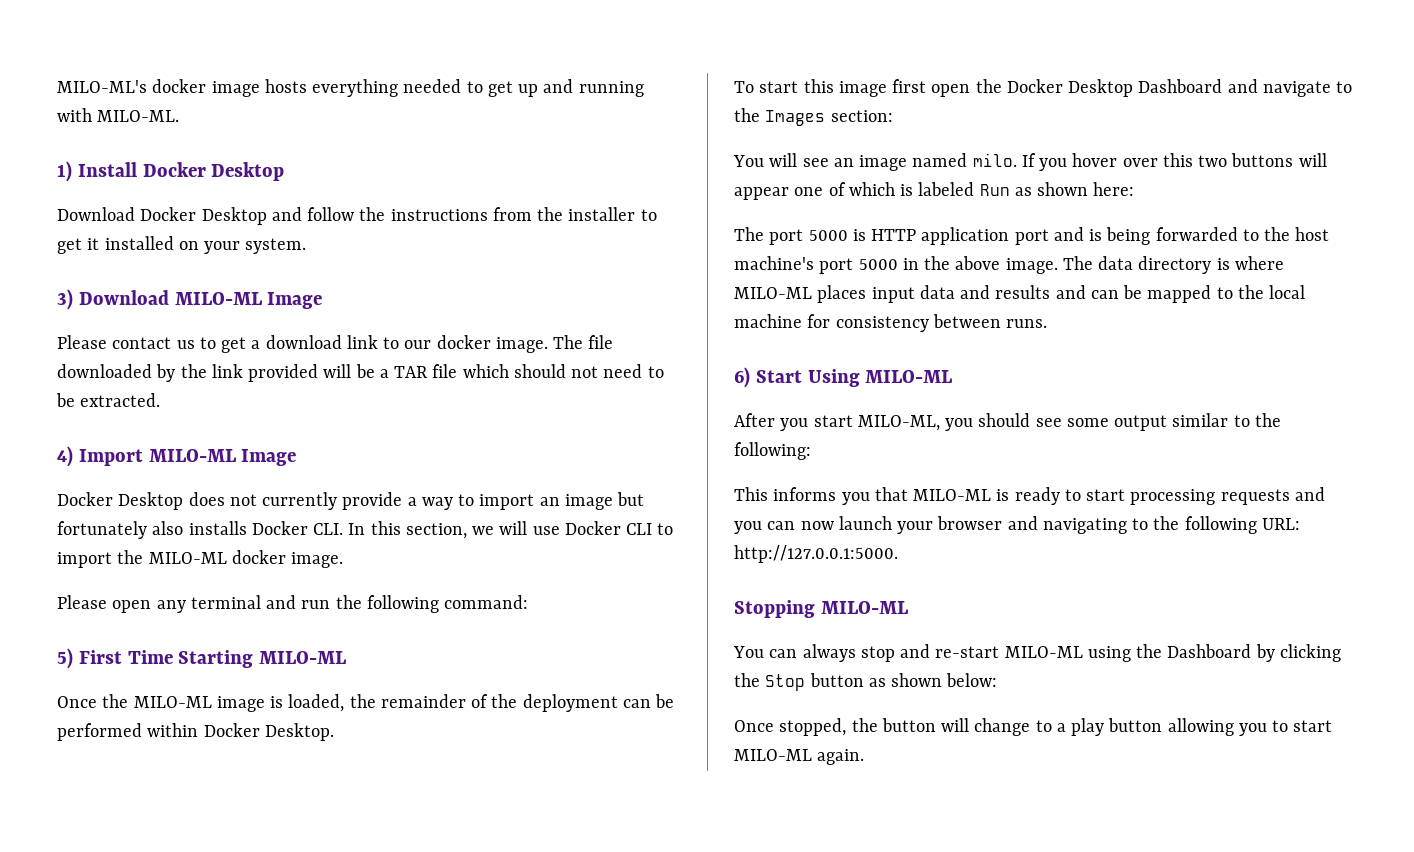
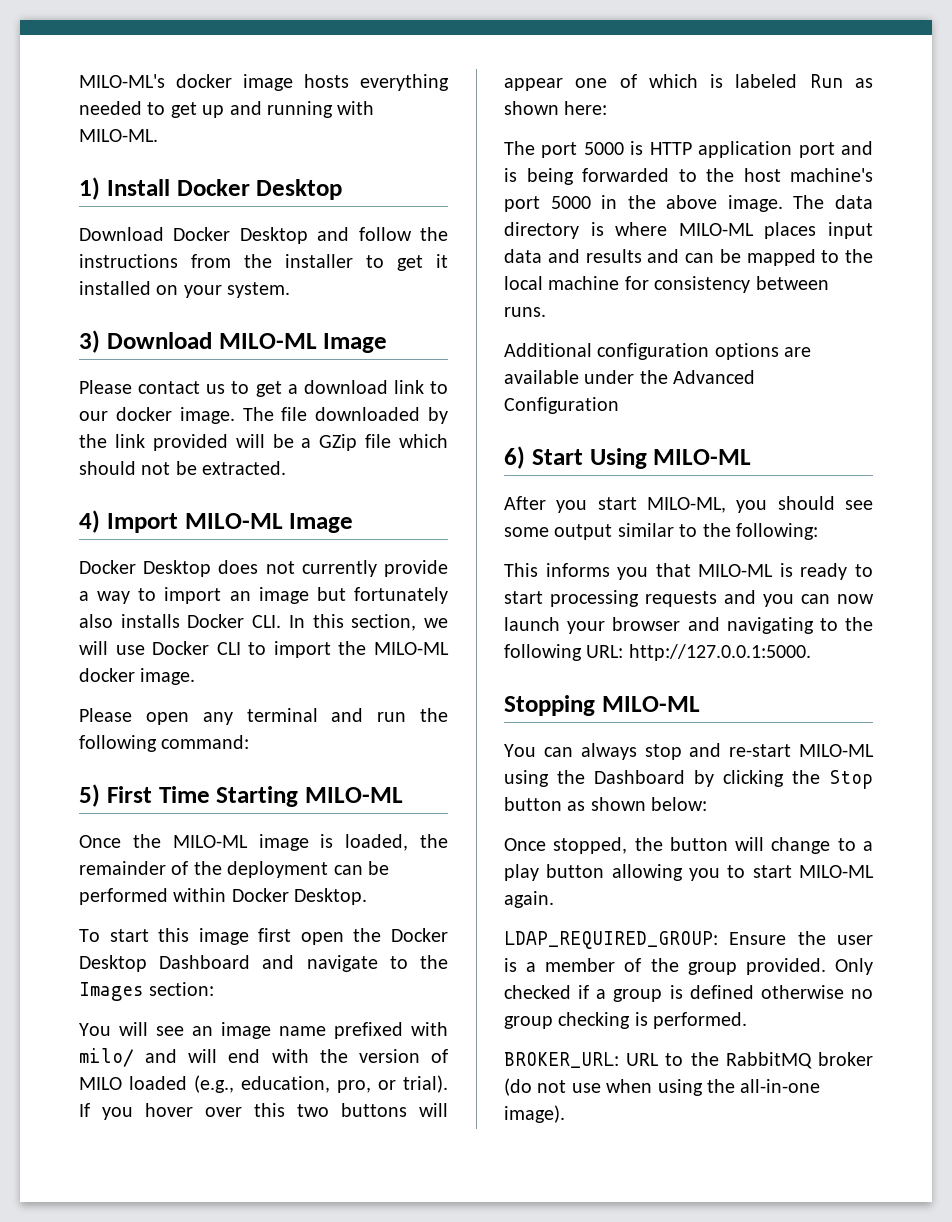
[394,366,429,378] TAR -> [319,434,358,451] GZip
[603,364,664,378] need to -> (171, 468) none
[912,153,1017,167] named milo. -> [279,1022,448,1039] [79,1048,448,1067] [79,1075,448,1093] name prefixed with milo/ and will end with the version of MILO loaded (e.g., education, pro, or trial).
(1048, 323) none -> [504,343,812,360] [504,370,756,384] [504,397,619,414] // Additional configuration options are available under the Advanced Configuration
(865, 757) none -> [504,931,873,949] [504,958,873,975] [504,985,873,1002] [504,1012,748,1029] [504,1052,873,1069] [504,1078,821,1096] [504,1105,565,1123] // LDAP_REQUIRED_GROUP: Ensure the user is a member of the group provided. Only checked if a group is defined otherwise no group checking is performed. // BROKER_URL: URL to the RabbitMQ broker (do not use when using the all-in-one image).

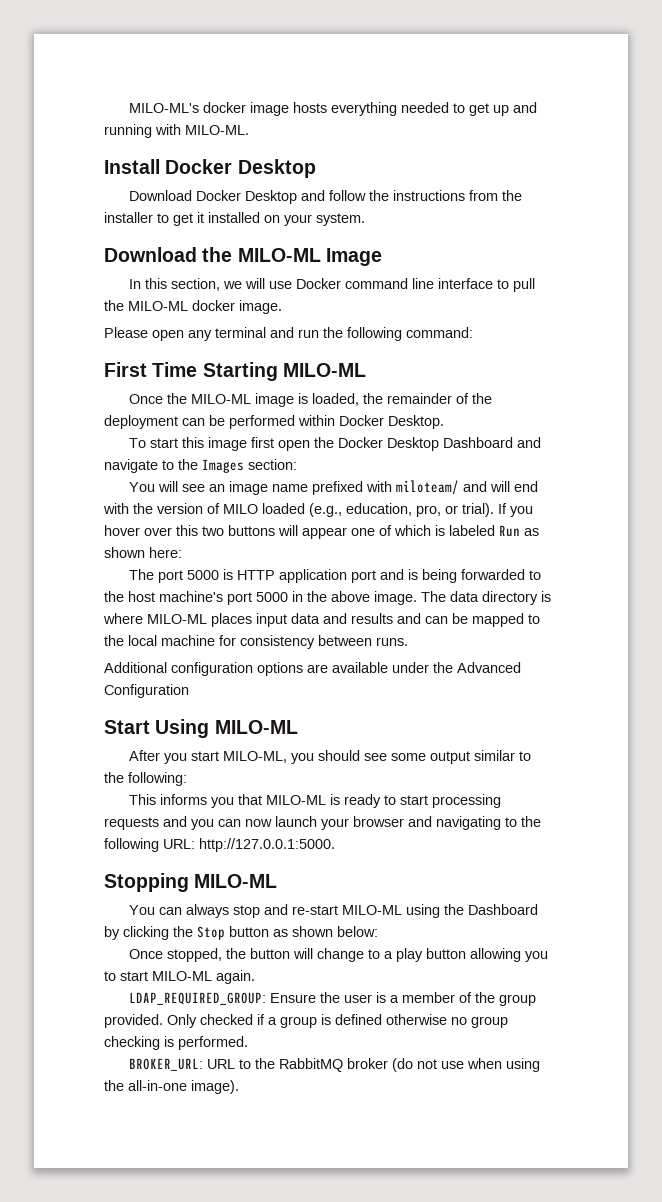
[79,177,100,200] 1) -> (249, 130) none
[79,330,388,353] [79,380,448,397] [79,407,449,424] [79,434,448,451] [79,461,287,475] [79,510,354,533] [79,560,448,577] [79,587,448,604] [79,614,282,628] 3) Download MILO-ML Image // Please contact us to get a download link to our docker image. The file downloaded by the link provided will be a GZip file which should not be extracted. // 4) Import MILO-ML Image // Docker Desktop does not currently provide a way to import an image but fortunately also installs Docker CLI. -> [104,247,382,266] Download the MILO-ML Image //
[216,641,331,658] CLI to import -> [344,278,535,292] command line interface to pull
[79,784,100,807] 5) -> (473, 332) none
[79,1048,134,1067] milo/ -> [395,480,459,495] miloteam/
[504,446,525,469] 6) -> (189, 691) none

